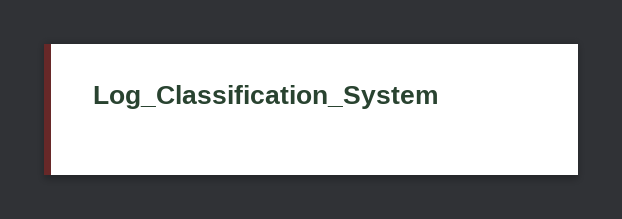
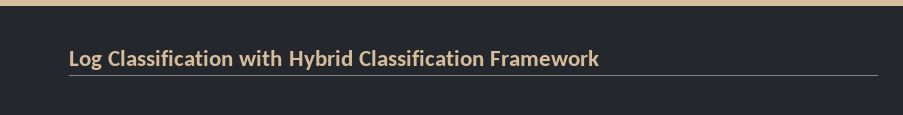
[93,85,439,109] Log_Classification_System -> [69,50,600,70] Log Classification with Hybrid Classification Framework

